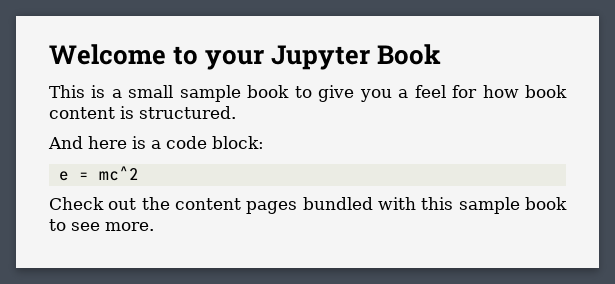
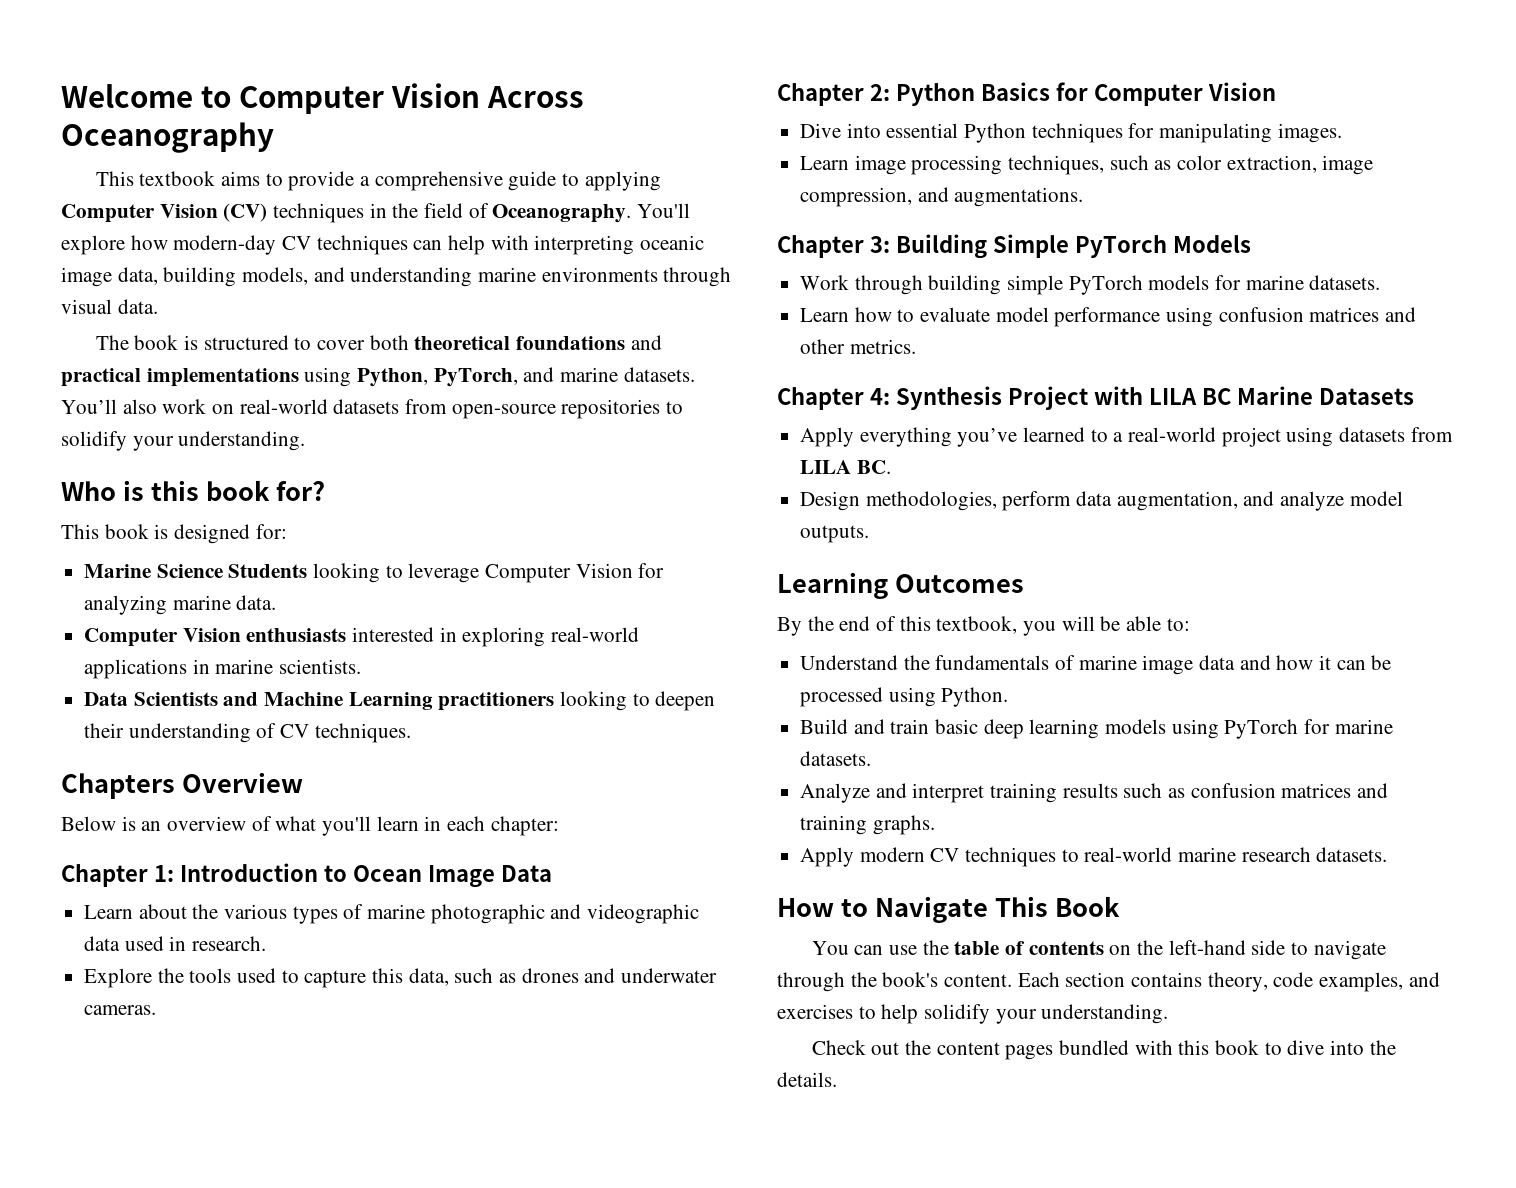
[205,44,442,70] [49,85,567,102] [49,106,236,119] [48,136,264,149] [58,166,139,181] your Jupyter Book // This is a small sample book to give you a feel for how book content is structured. // And here is a code block: // e = mc^2 -> [238,83,584,114] [61,122,274,153] [95,171,661,191] [61,203,691,223] [61,235,705,255] [61,267,732,287] [61,299,158,314] [95,335,662,350] [61,367,695,387] [61,399,684,419] [61,431,306,451] [61,480,325,501] [61,524,287,544] [84,563,665,583] [84,595,277,615] [84,627,640,647] [84,659,362,679] [84,691,716,711] [84,723,411,743] [61,772,303,799] [61,816,559,836] [61,863,552,888] [84,904,700,924] [84,936,267,951] [84,968,718,988] [84,1005,157,1015] [777,82,1276,106] [800,123,1342,143] [800,155,1374,175] [800,187,1084,207] [777,234,1251,259] [800,275,1381,295] [800,307,1417,327] [800,339,916,354] [777,386,1414,410] [800,427,1453,447] [800,460,891,474] [800,491,1403,511] [800,525,870,543] [777,572,1024,599] [777,616,1190,636] [800,655,1392,675] [800,687,1009,707] [800,719,1393,739] [800,751,872,766] [800,783,1389,803] [800,815,935,835] [800,847,1388,867] [777,896,1120,923] [811,940,1386,960] [777,972,1440,992] [777,1004,1169,1024] Computer Vision Across Oceanography // This textbook aims to provide a comprehensive guide to applying Computer Vision (CV) techniques in the field of Oceanography. You'll explore how modern-day CV techniques can help with interpreting oceanic image data, building models, and understanding marine environments through visual data. // The book is structured to cover both theoretical foundations and practical implementations using Python, PyTorch, and marine datasets. You’ll also work on real-world datasets from open-source repositories to solidify your understanding. // Who is this book for? // This book is designed for: // Marine Science Students looking to leverage Computer Vision for analyzing marine data. // Computer Vision enthusiasts interested in exploring real-world applications in marine scientists. // Data Scientists and Machine Learning practitioners looking to deepen their understanding of CV techniques. // Chapters Overview // Below is an overview of what you'll learn in each chapter: // Chapter 1: Introduction to Ocean Image Data // Learn about the various types of marine photographic and videographic data used in research. // Explore the tools used to capture this data, such as drones and underwater cameras. // Chapter 2: Python Basics for Computer Vision // Dive into essential Python techniques for manipulating images. // Learn image processing techniques, such as color extraction, image compression, and augmentations. // Chapter 3: Building Simple PyTorch Models // Work through building simple PyTorch models for marine datasets. // Learn how to evaluate model performance using confusion matrices and other metrics. // Chapter 4: Synthesis Project with LILA BC Marine Datasets // Apply everything you’ve learned to a real-world project using datasets from LILA BC. // Design methodologies, perform data augmentation, and analyze model outputs. // Learning Outcomes // By the end of this textbook, you will be able to: // Understand the fundamentals of marine image data and how it can be processed using Python. // Build and train basic deep learning models using PyTorch for marine datasets. // Analyze and interpret training results such as confusion matrices and training graphs. // Apply modern CV techniques to real-world marine research datasets. // How to Navigate This Book // You can use the table of contents on the left-hand side to navigate through the book's content. Each section contains theory, code examples, and exercises to help solidify your understanding.
[458,197,567,214] [49,219,154,231] sample book to see more. -> [1215,1040,1396,1055] [777,1072,837,1087] book to dive into the details.

